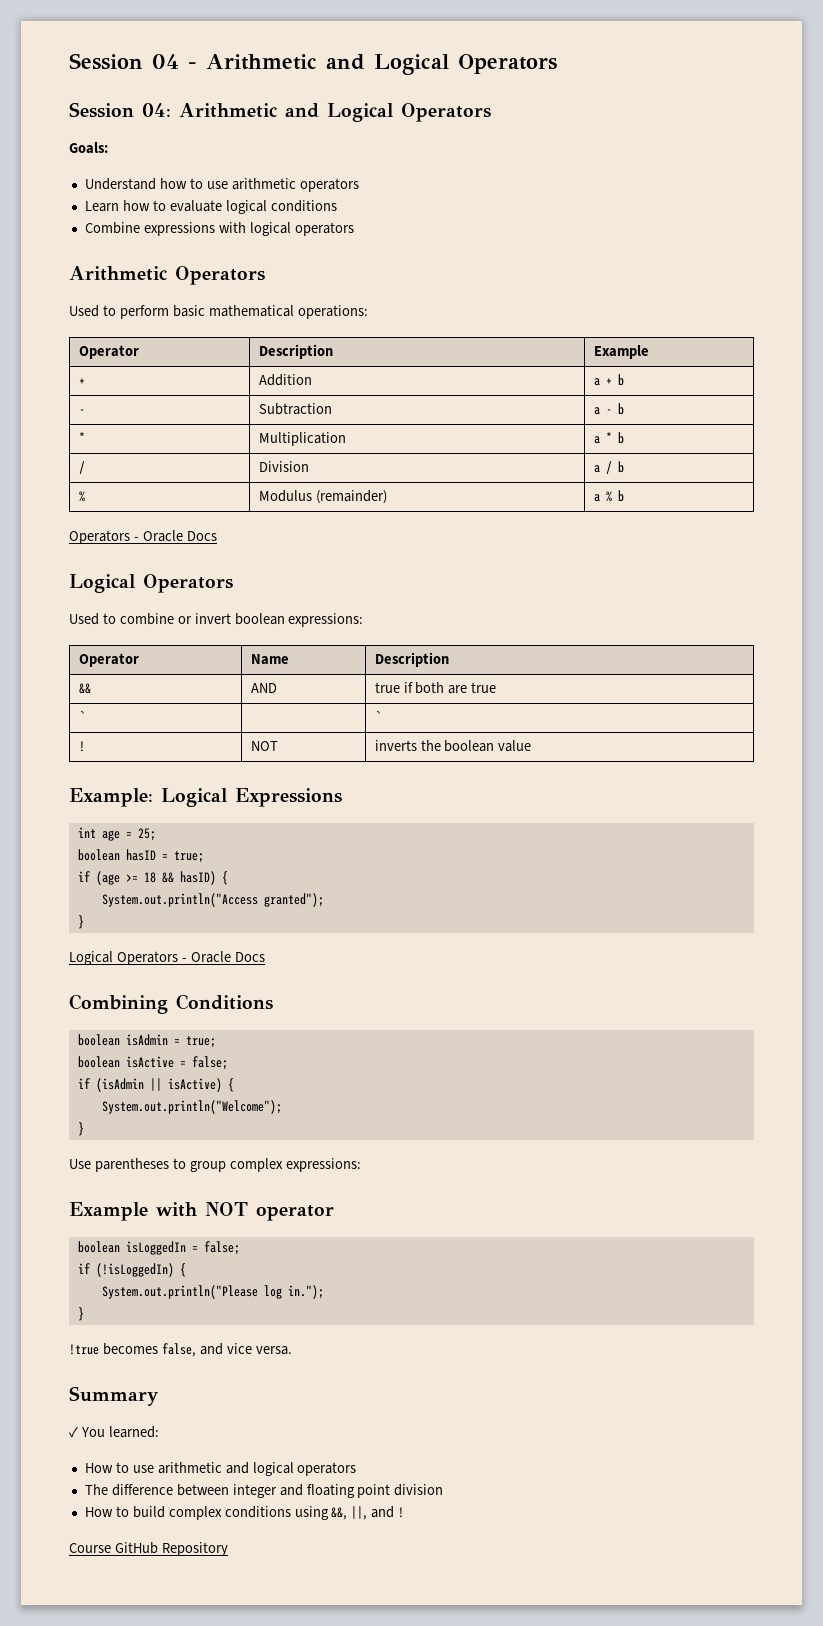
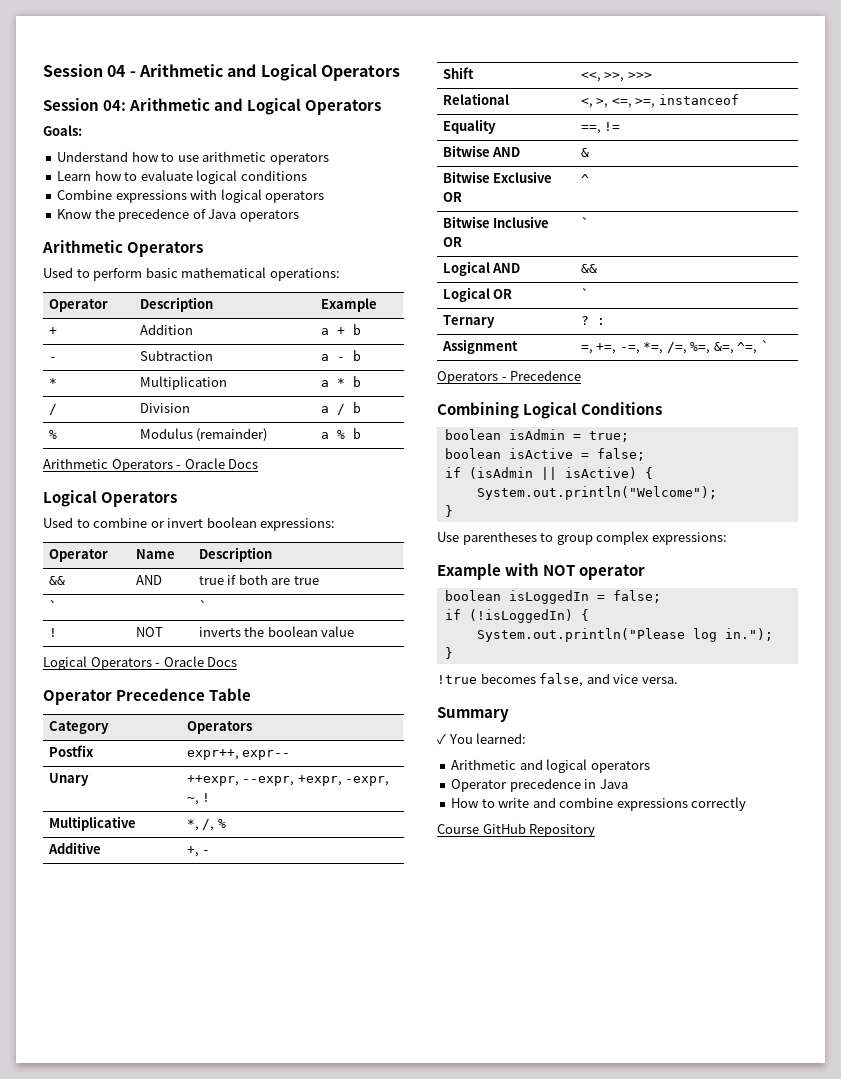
(354, 229) none -> [57,208,299,222] // Know the precedence of Java operators
(624, 496) none -> [43,458,108,469] Arithmetic
[69,788,342,807] [77,827,156,841] [77,849,204,863] [77,871,228,885] [101,893,324,907] [77,915,84,929] // Example: Logical Expressions // int age = 25; // boolean hasID = true; // if (age >= 18 && hasID) { // System.out.println("Access granted"); // } -> (355, 631) none
(265, 957) none -> [43,688,252,705] [48,721,109,734] [186,721,252,734] [48,745,94,757] [186,749,291,760] [48,773,89,786] [186,775,390,786] [186,793,211,805] [48,816,136,831] [186,819,226,831] [47,842,101,854] [186,846,211,857] [442,67,474,79] [580,72,652,82] [442,93,509,105] [580,94,739,108] [442,119,496,134] [580,122,621,134] [442,145,521,157] [580,148,589,157] [442,171,553,183] [442,192,462,202] [580,174,589,183] [442,216,550,228] [442,237,462,247] [580,216,589,228] [442,261,521,276] [580,264,597,273] [442,287,513,302] [580,287,589,299] [442,315,495,328] [580,316,605,325] [441,339,518,354] [580,339,769,354] [437,370,582,384] // Operator Precedence Table // Category | Operators // Postfix | expr++, expr-- // Unary | ++expr, --expr, +expr, -expr, ~, ! // Multiplicative | *, /, % // Additive | +, - // Shift | <<, >>, >>> // Relational | <, >, <=, >=, instanceof // Equality | ==, != // Bitwise AND | & // Bitwise Exclusive OR | ^ // Bitwise Inclusive OR | ` // Logical AND | && // Logical OR | ` // Ternary | ? : // Assignment | =, +=, -=, *=, /=, %=, &=, ^=, ` // Operators - Precedence
(168, 1004) none -> [523,402,578,419] Logical
[84,1462,222,1474] How to use arithmetic -> [451,759,517,770] Arithmetic
[84,1484,444,1498] [84,1506,405,1520] The difference between integer and floating point division // How to build complex conditions using &&, ||, and ! -> [451,778,628,792] [451,797,747,811] Operator precedence in Java // How to write and combine expressions correctly

